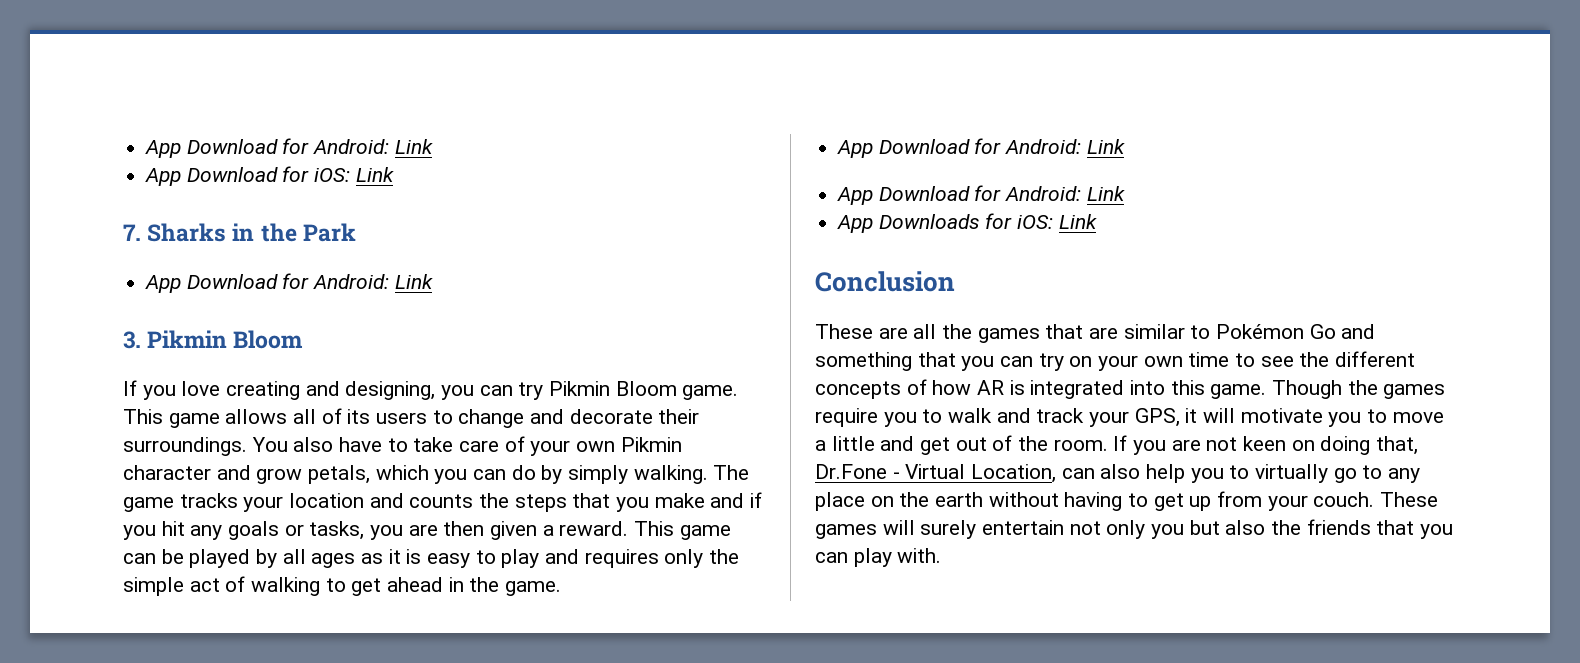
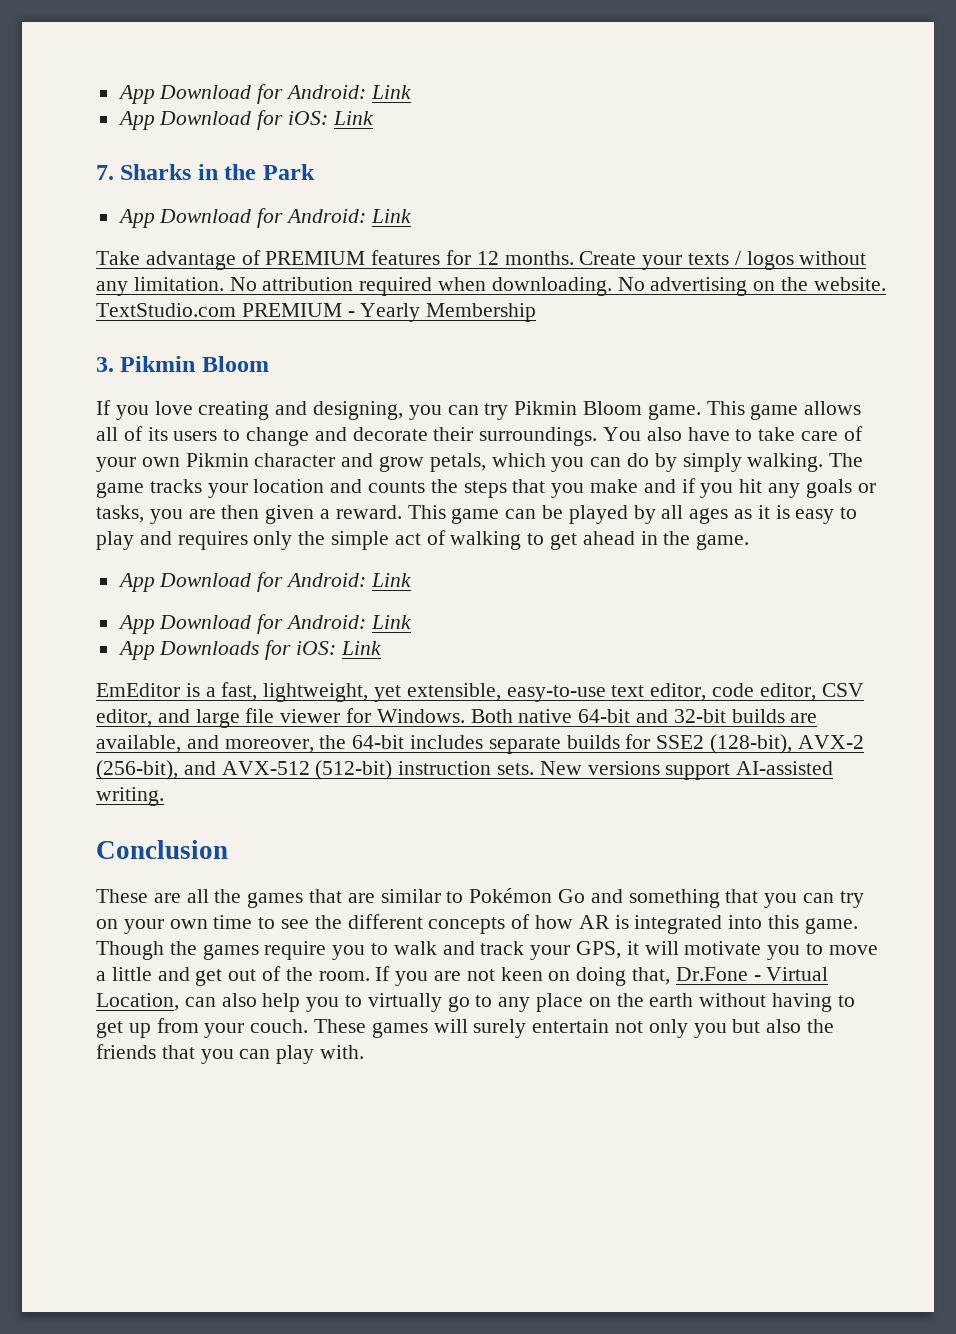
(433, 281) none -> [96,250,867,270] [96,277,886,296] [96,303,537,322] // Take advantage of PREMIUM features for 12 months. Create your texts / logos without any limitation. No attribution required when downloading. No advertising on the website. TextStudio.com PREMIUM - Yearly Membership
(1097, 221) none -> [96,682,864,702] [96,708,818,728] [96,734,864,754] [96,760,834,780] [96,787,164,806] // EmEditor is a fast, lightweight, yet extensible, easy-to-use text editor, code editor, CSV editor, and large file viewer for Windows. Both native 64-bit and 32-bit builds are available, and moreover, the 64-bit includes separate builds for SSE2 (128-bit), AVX-2 (256-bit), and AVX-512 (512-bit) instruction sets. New versions support AI-assisted writing.

